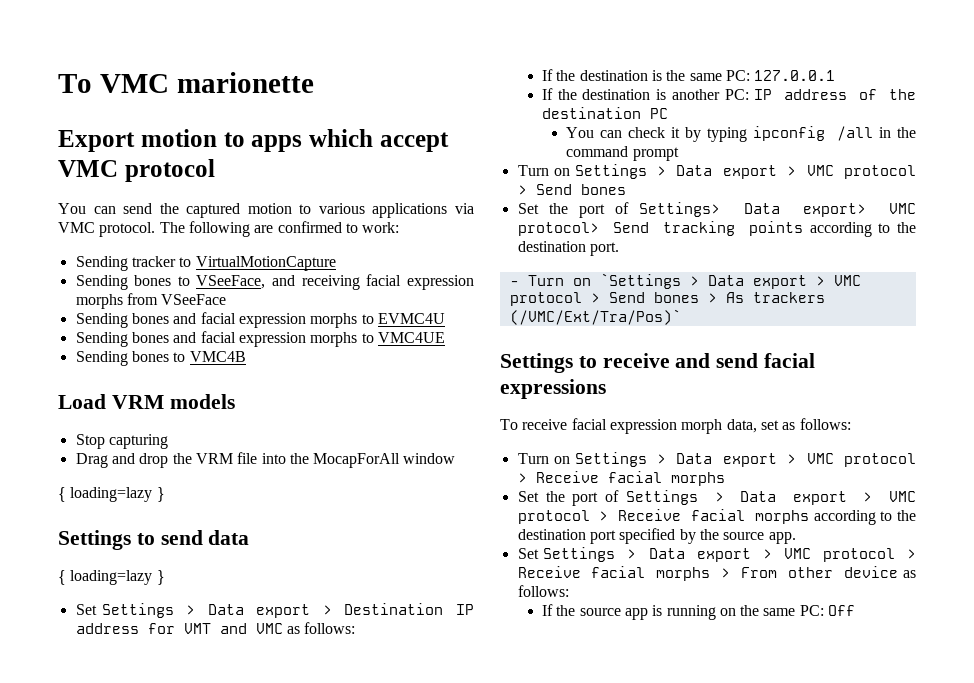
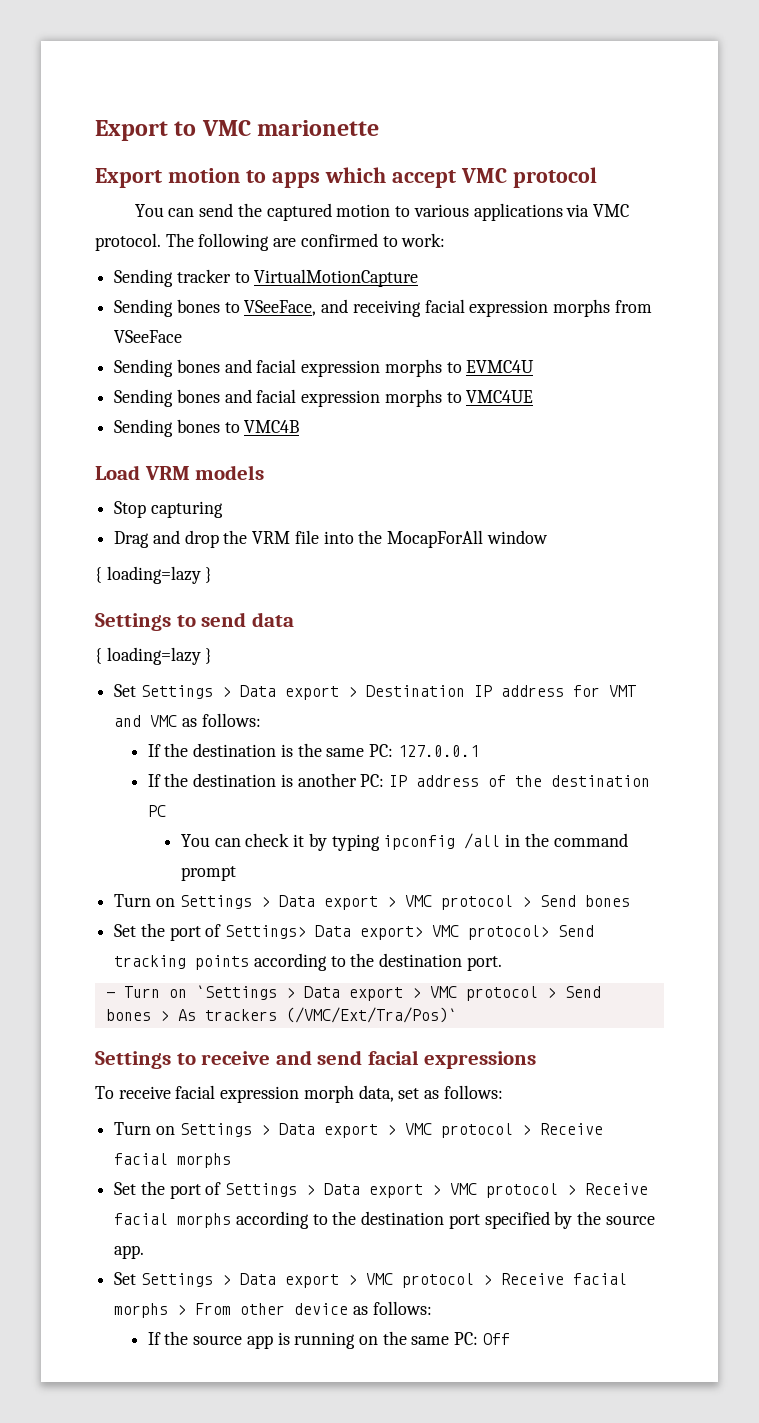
[58,74,92,93] To -> [95,120,197,141] Export to

